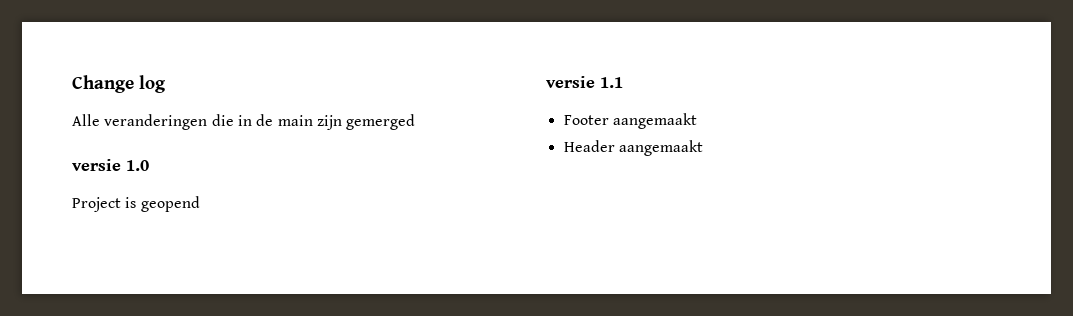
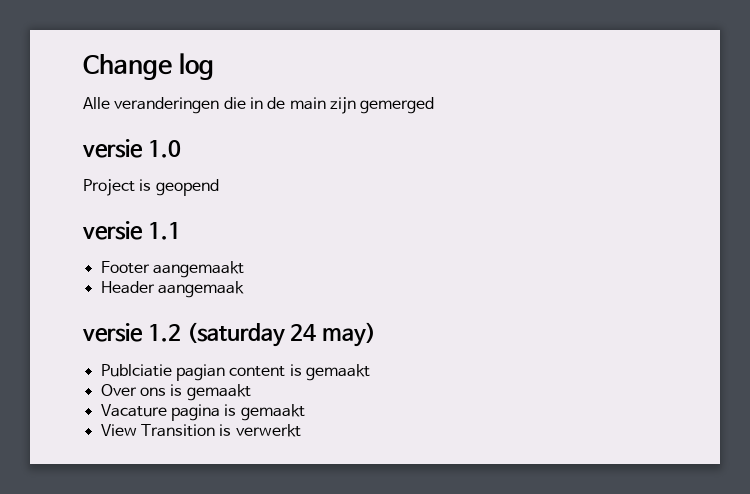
[618,140,703,156] aangemaakt -> [157,281,244,298] [82,322,377,347] [100,364,370,381] [100,384,251,401] [100,404,305,421] [100,424,301,437] aangemaak // versie 1.2 (saturday 24 may) // Publciatie pagian content is gemaakt // Over ons is gemaakt // Vacature pagina is gemaakt // View Transition is verwerkt

